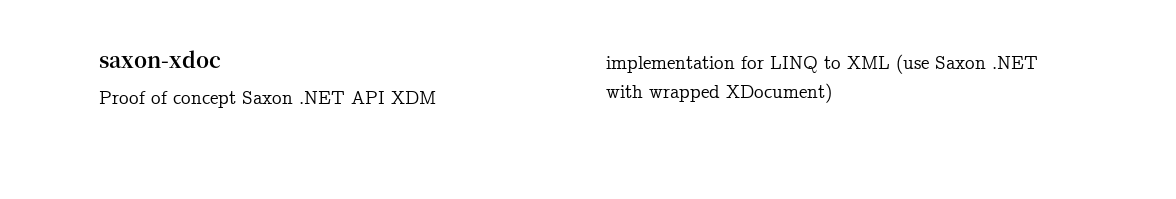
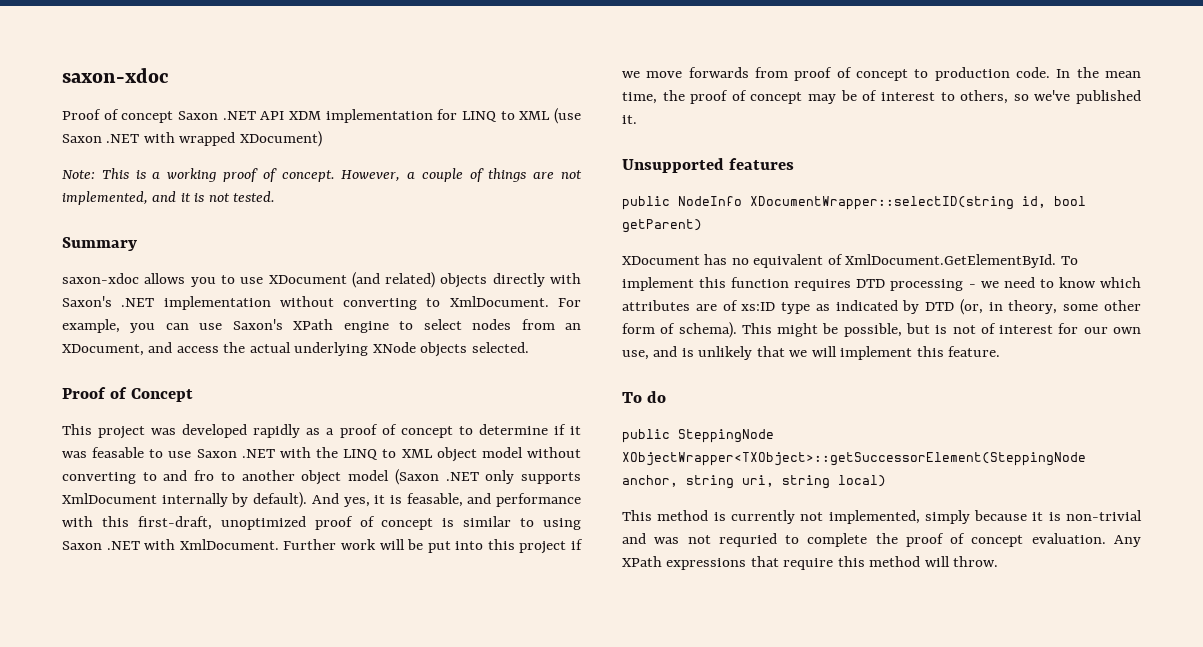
(832, 93) none -> [62,168,582,182] [62,191,276,205] [62,237,137,251] [62,272,582,288] [62,296,581,310] [62,319,581,333] [62,342,529,357] [62,387,193,402] [62,424,582,439] [62,447,581,462] [62,469,582,485] [62,492,581,508] [62,516,581,530] [62,539,583,554] [622,67,1141,81] [622,90,1142,104] [622,115,637,124] [622,158,794,173] [622,196,1086,210] [622,219,702,233] [622,254,1078,268] [622,277,1141,291] [622,299,1141,315] [622,322,1141,338] [622,346,1001,360] [622,391,666,403] [622,429,774,443] [622,452,1086,466] [622,475,886,489] [622,510,1142,524] [622,533,1141,547] [622,556,999,570] // Note: This is a working proof of concept. However, a couple of things are not implemented, and it is not tested. // Summary // saxon-xdoc allows you to use XDocument (and related) objects directly with Saxon's .NET implementation without converting to XmlDocument. For example, you can use Saxon's XPath engine to select nodes from an XDocument, and access the actual underlying XNode objects selected. // Proof of Concept // This project was developed rapidly as a proof of concept to determine if it was feasable to use Saxon .NET with the LINQ to XML object model without converting to and fro to another object model (Saxon .NET only supports XmlDocument internally by default). And yes, it is feasable, and performance with this first-draft, unoptimized proof of concept is similar to using Saxon .NET with XmlDocument. Further work will be put into this project if we move forwards from proof of concept to production code. In the mean time, the proof of concept may be of interest to others, so we've published it. // Unsupported features // public NodeInfo XDocumentWrapper::selectID(string id, bool getParent) // XDocument has no equivalent of XmlDocument.GetElementById. To implement this function requires DTD processing - we need to know which attributes are of xs:ID type as indicated by DTD (or, in theory, some other form of schema). This might be possible, but is not of interest for our own use, and is unlikely that we will implement this feature. // To do // public SteppingNode XObjectWrapper<TXObject>::getSuccessorElement(SteppingNode anchor, string uri, string local) // This method is currently not implemented, simply because it is non-trivial and was not requried to complete the proof of concept evaluation. Any XPath expressions that require this method will throw.

